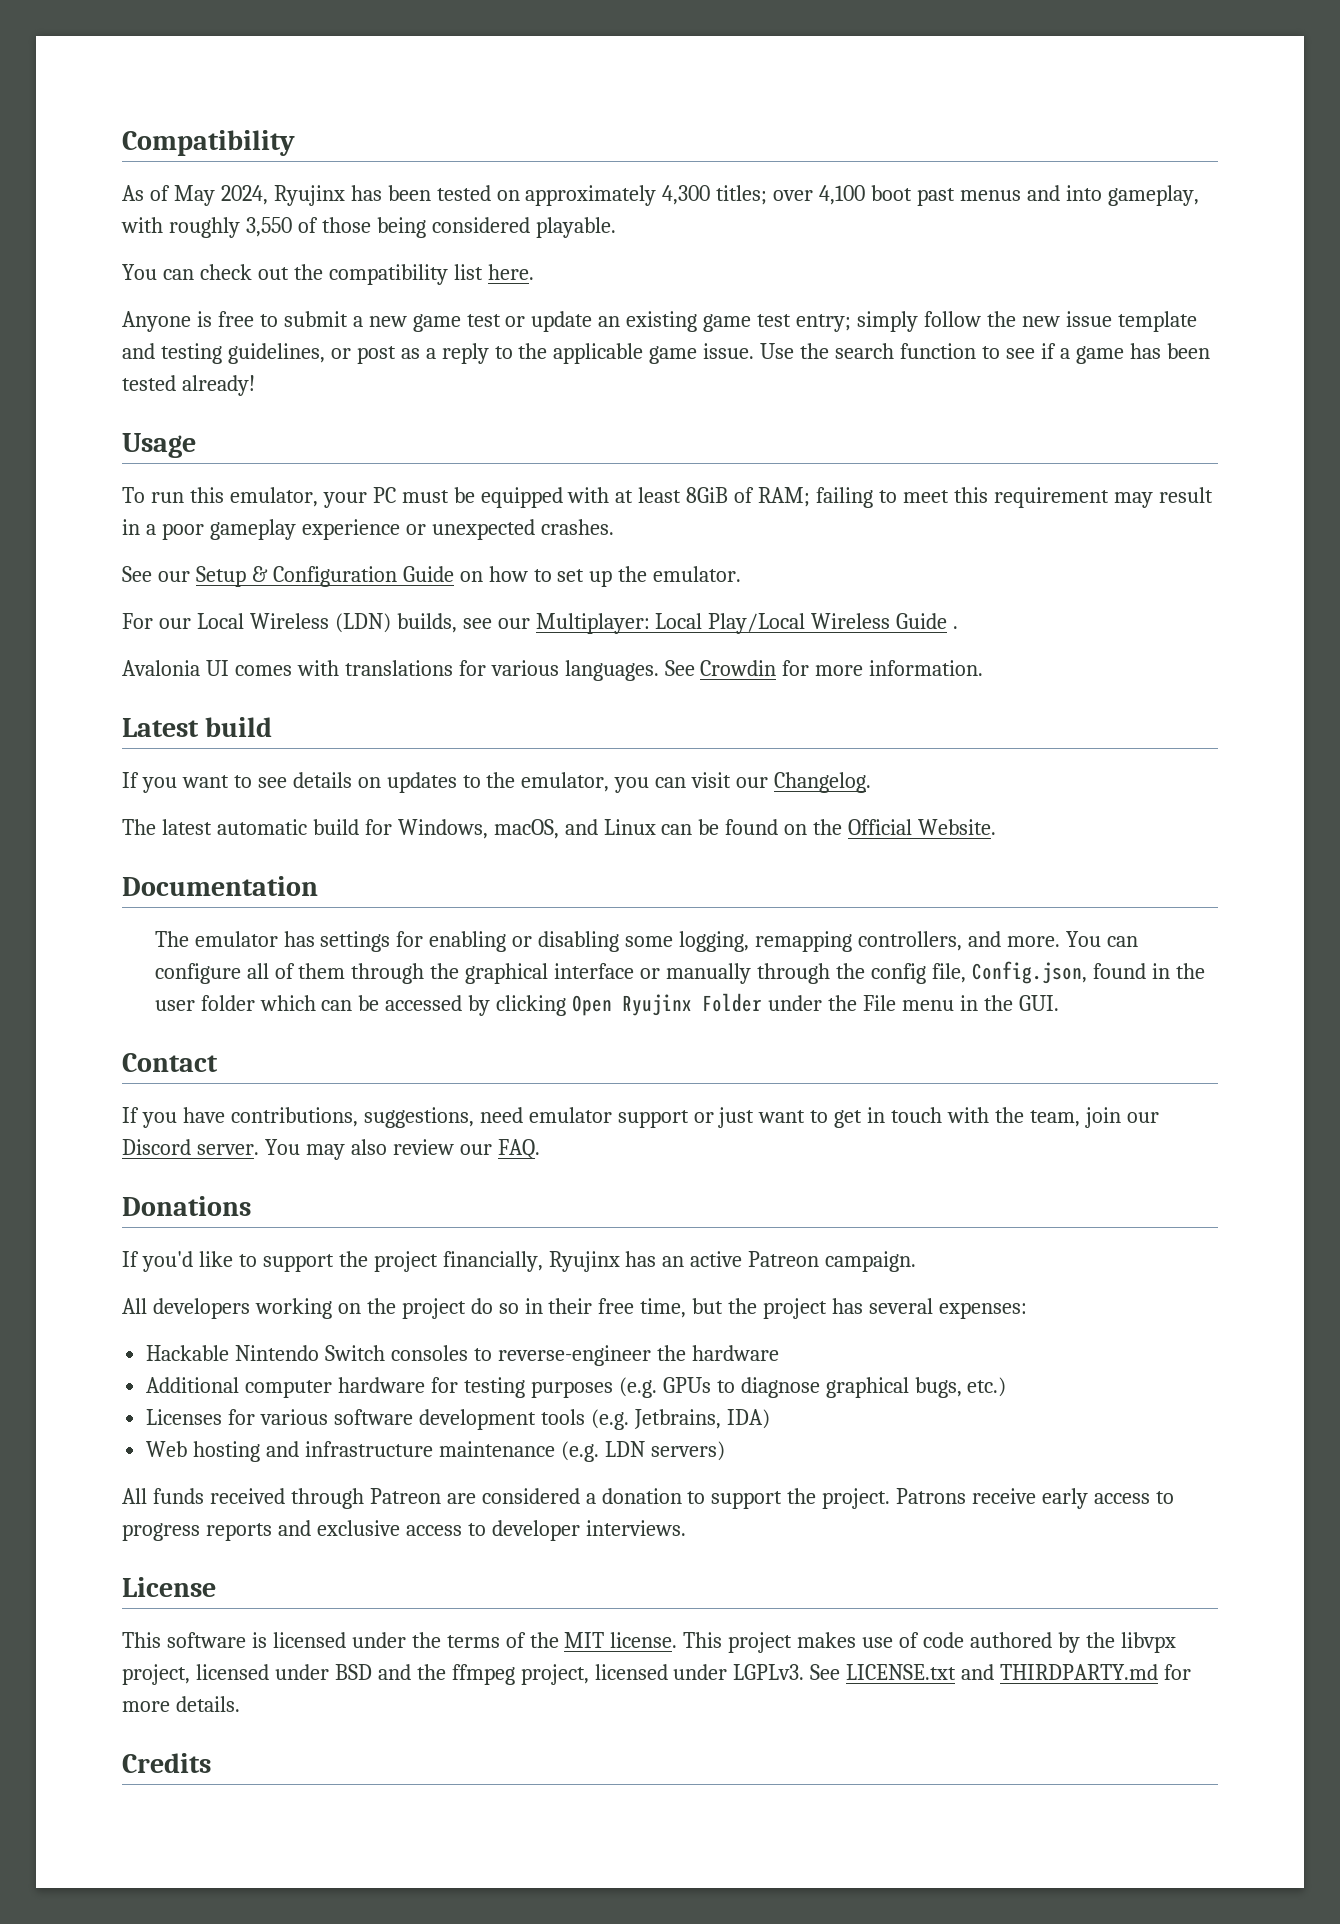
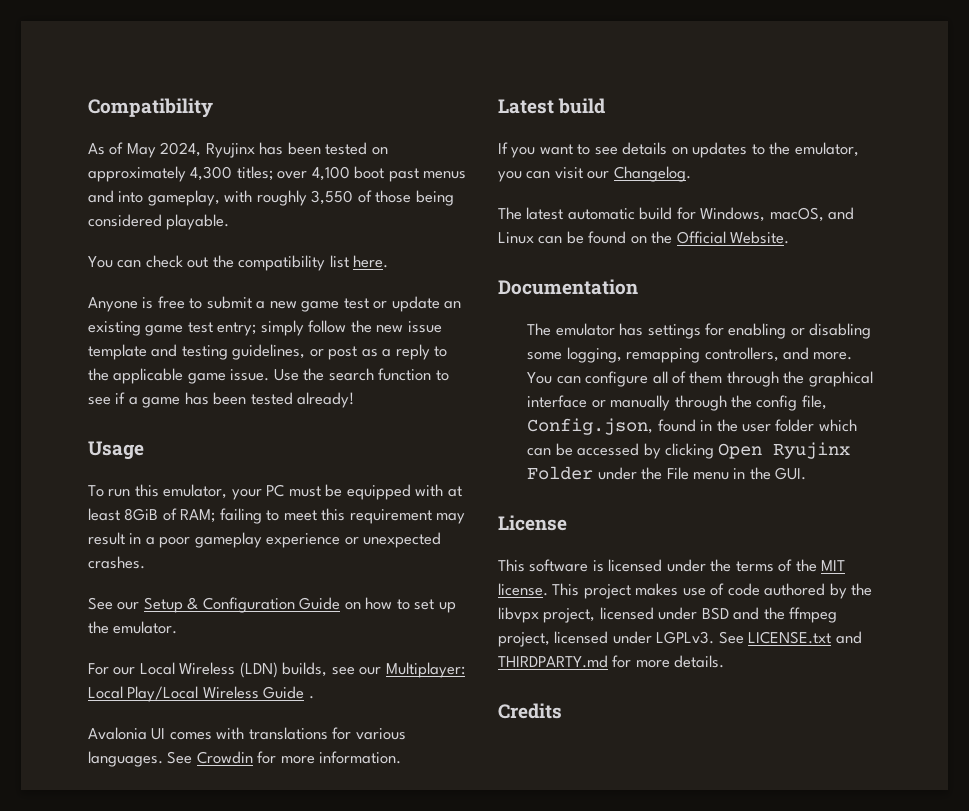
[122,1053,218,1072] [122,1107,1159,1128] [122,1139,540,1160] [122,1196,251,1216] [122,1251,917,1272] [122,1298,1027,1319] [146,1345,779,1366] [146,1377,1007,1398] [146,1409,770,1430] [146,1441,725,1462] [122,1488,1174,1509] [122,1520,686,1541] // Contact // If you have contributions, suggestions, need emulator support or just want to get in touch with the team, join our Discord server. You may also review our FAQ. // Donations // If you'd like to support the project financially, Ryujinx has an active Patreon campaign. // All developers working on the project do so in their free time, but the project has several expenses: // Hackable Nintendo Switch consoles to reverse-engineer the hardware // Additional computer hardware for testing purposes (e.g. GPUs to diagnose graphical bugs, etc.) // Licenses for various software development tools (e.g. Jetbrains, IDA) // Web hosting and infrastructure maintenance (e.g. LDN servers) // All funds received through Patreon are considered a donation to support the project. Patrons receive early access to progress reports and exclusive access to developer interviews. -> (807, 473) none

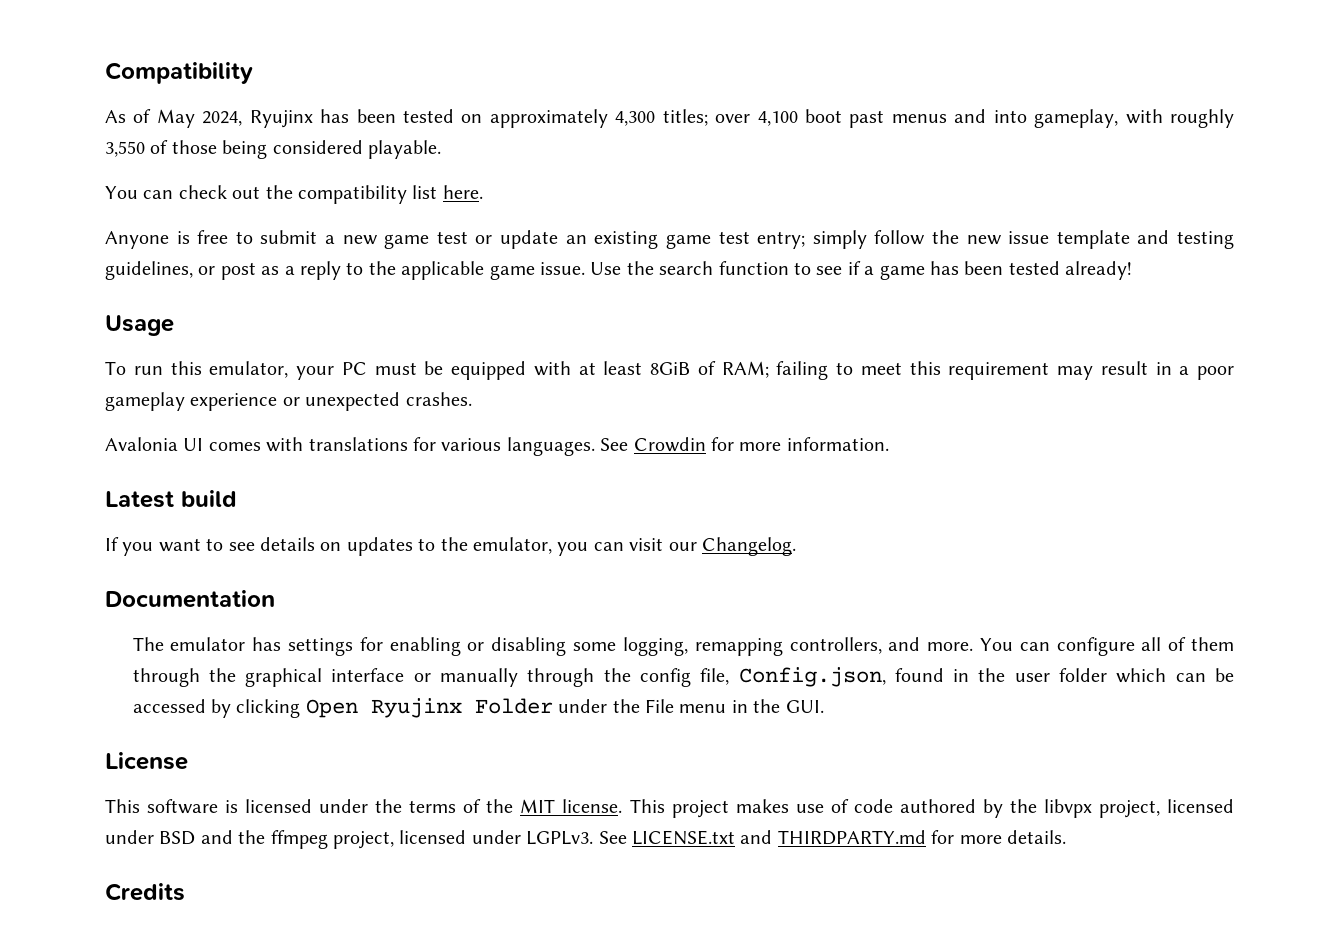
[88,597,456,613] [88,621,178,634] [88,662,465,678] [88,686,314,702] // See our Setup & Configuration Guide on how to set up the emulator. // For our Local Wireless (LDN) builds, see our Multiplayer: Local Play/Local Wireless Guide . -> (472, 399) none
[498,207,855,222] [498,231,790,244] // The latest automatic build for Windows, macOS, and Linux can be found on the Official Website. -> (796, 546) none

